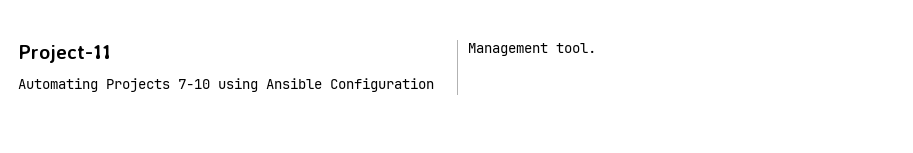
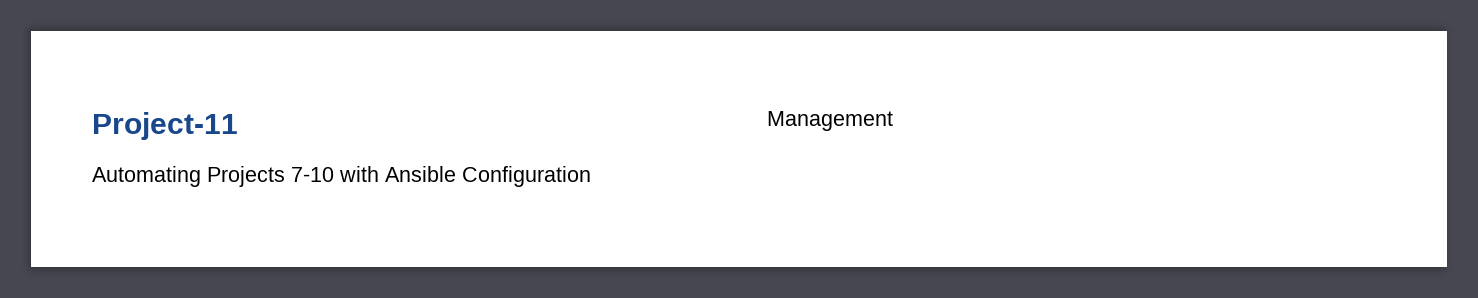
[218,78,258,92] using -> [339,166,379,182] with
[556,43,596,53] tool. -> (893, 121) none

